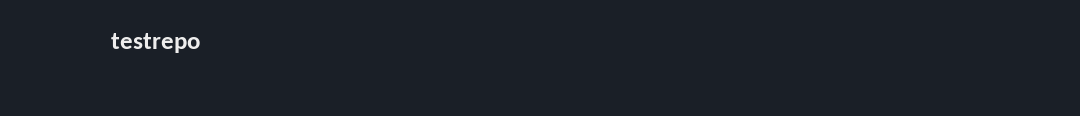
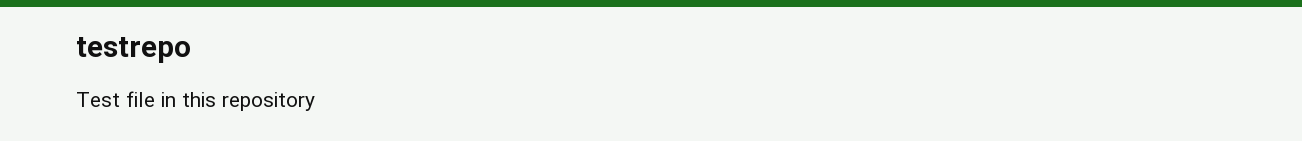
(200, 43) none -> [76,91,315,111] // Test file in this repository

